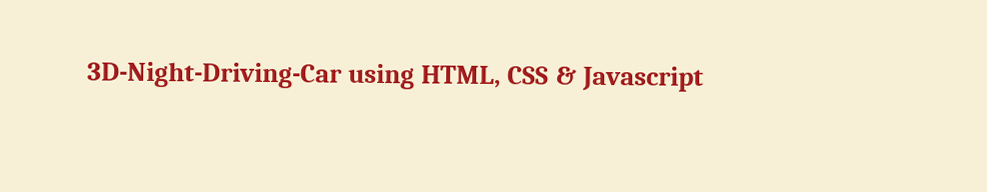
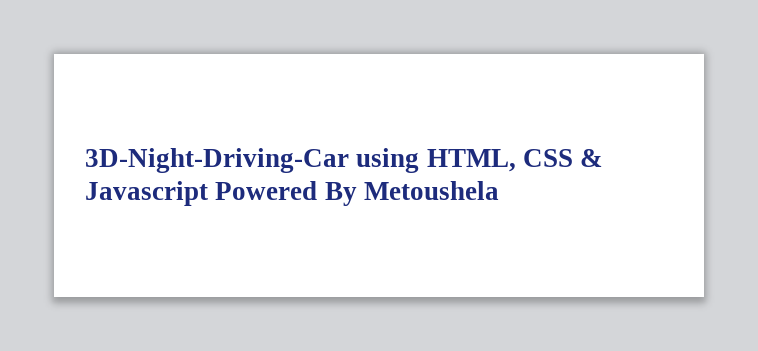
(704, 78) none -> [215,181,499,206] Powered By Metoushela

